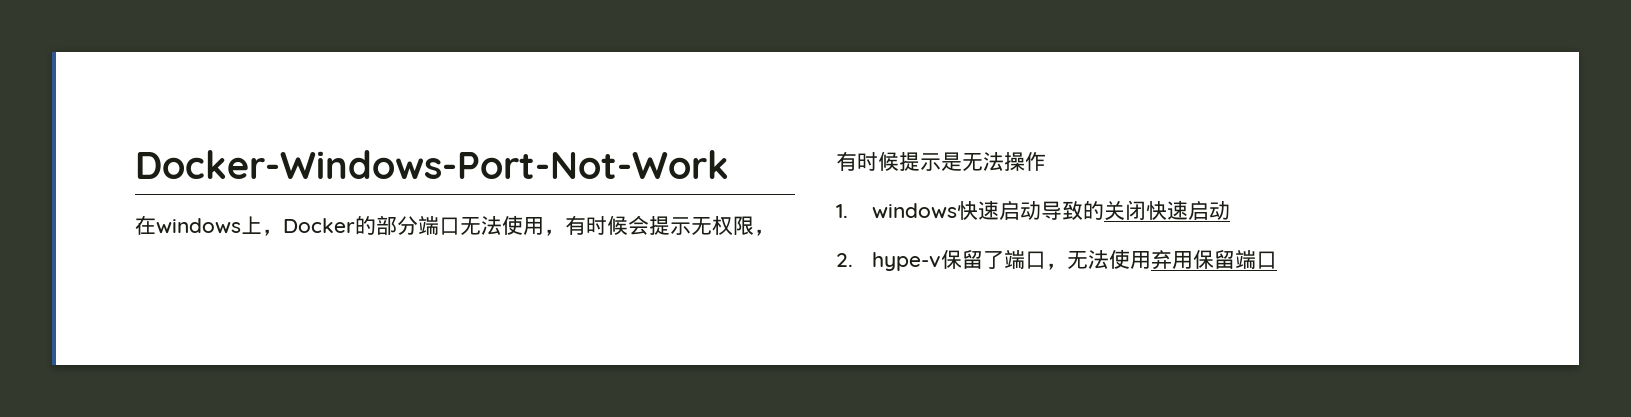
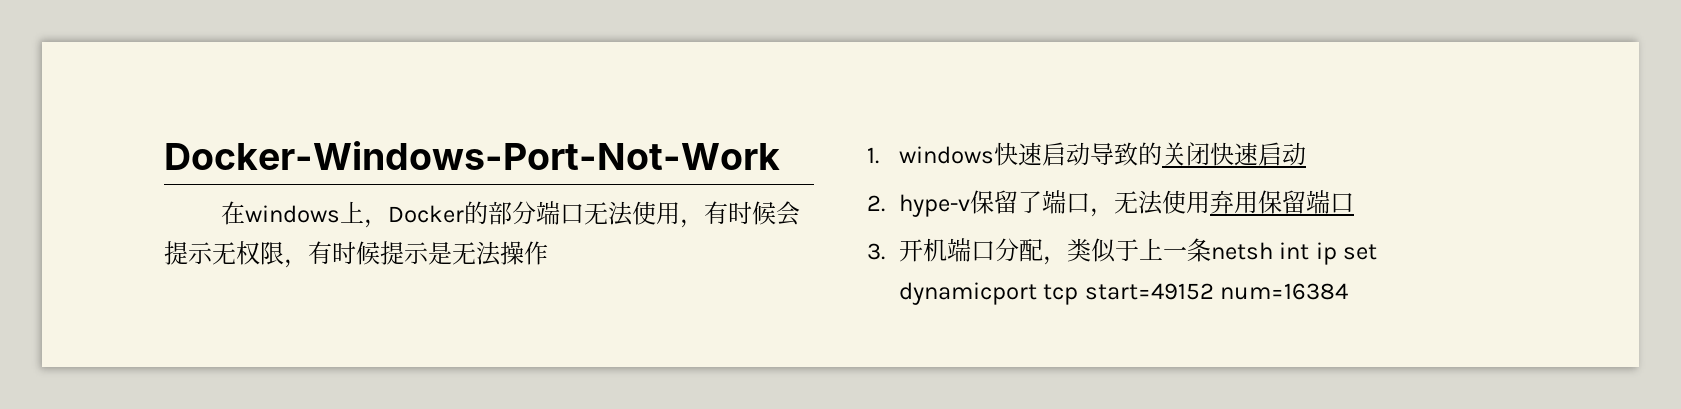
(1278, 260) none -> [867,238,1378,265] [898,282,1349,305] // 3.开机端口分配，类似于上一条netsh int ip set dynamicport tcp start=49152 num=16384

